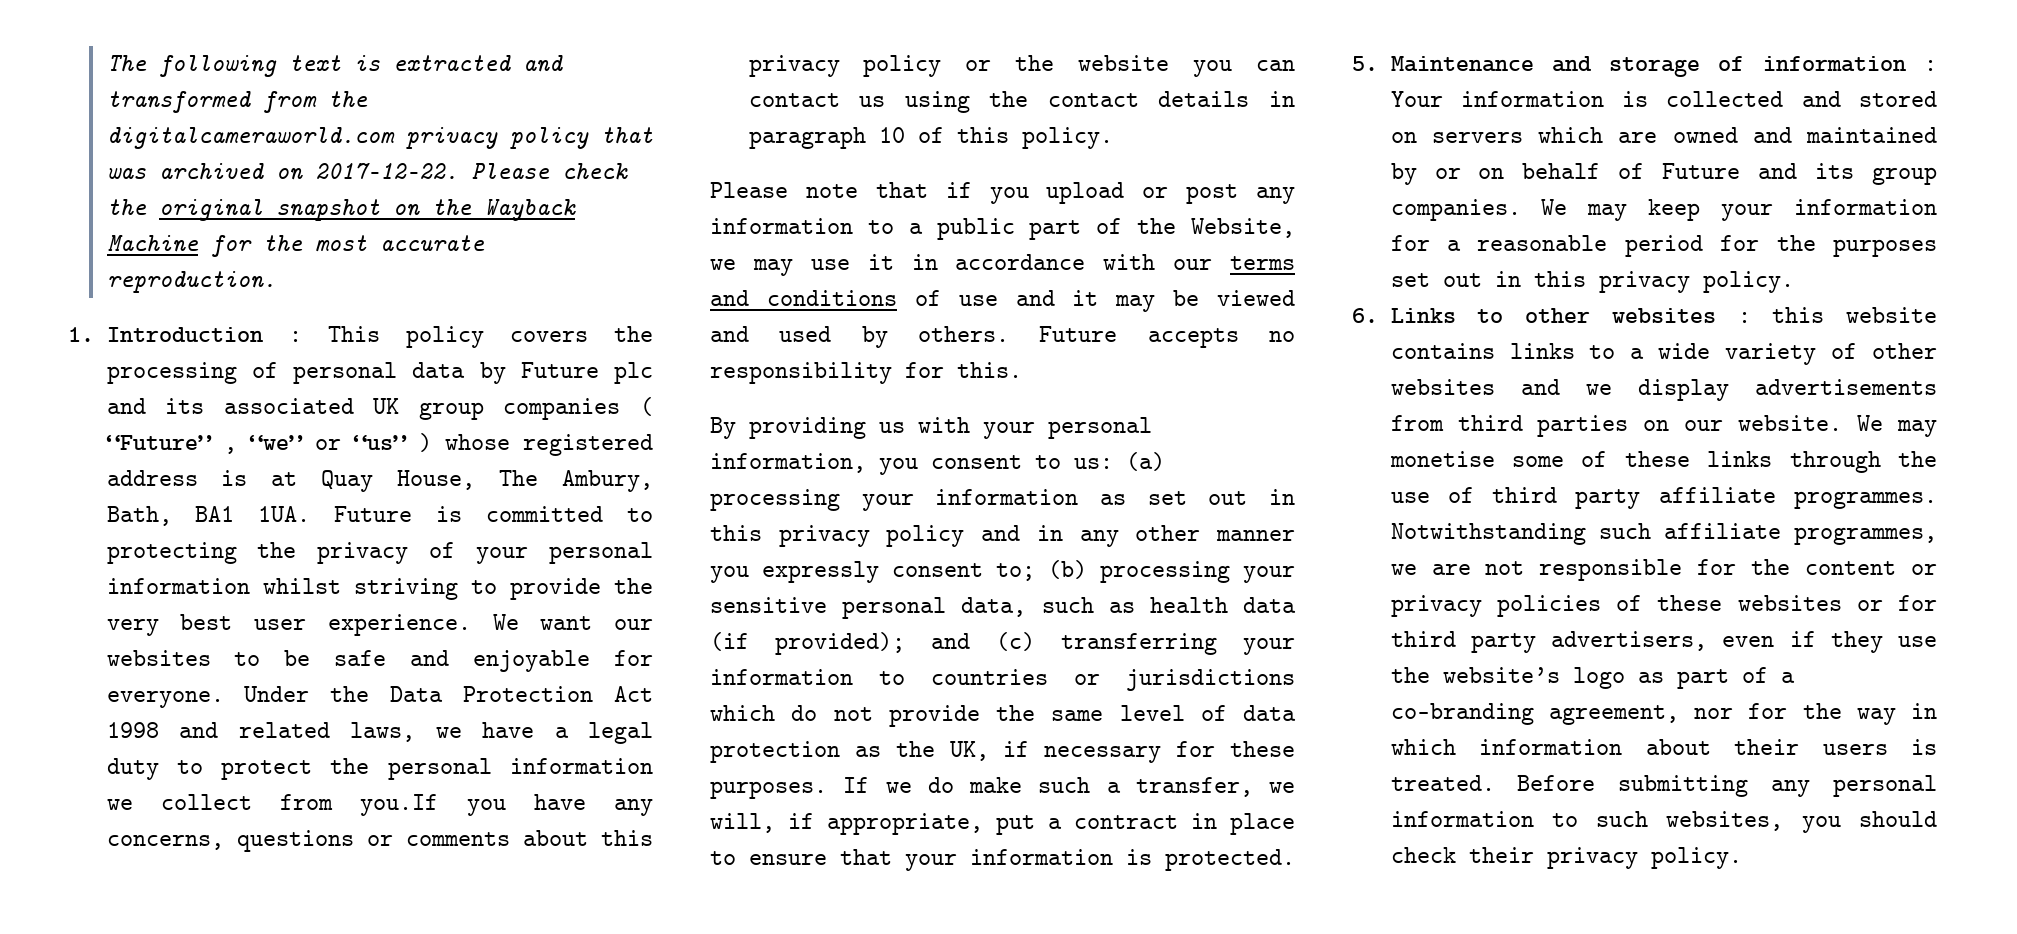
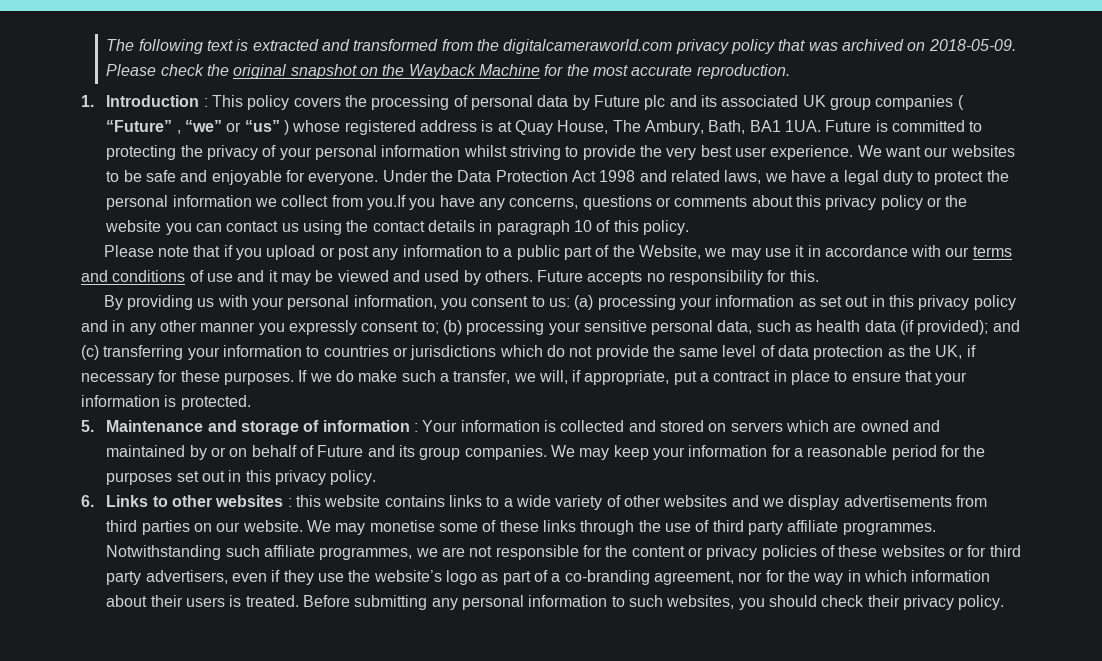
[314,163,458,179] 2017-12-22. -> [928,39,1016,51] 2018-05-09.

